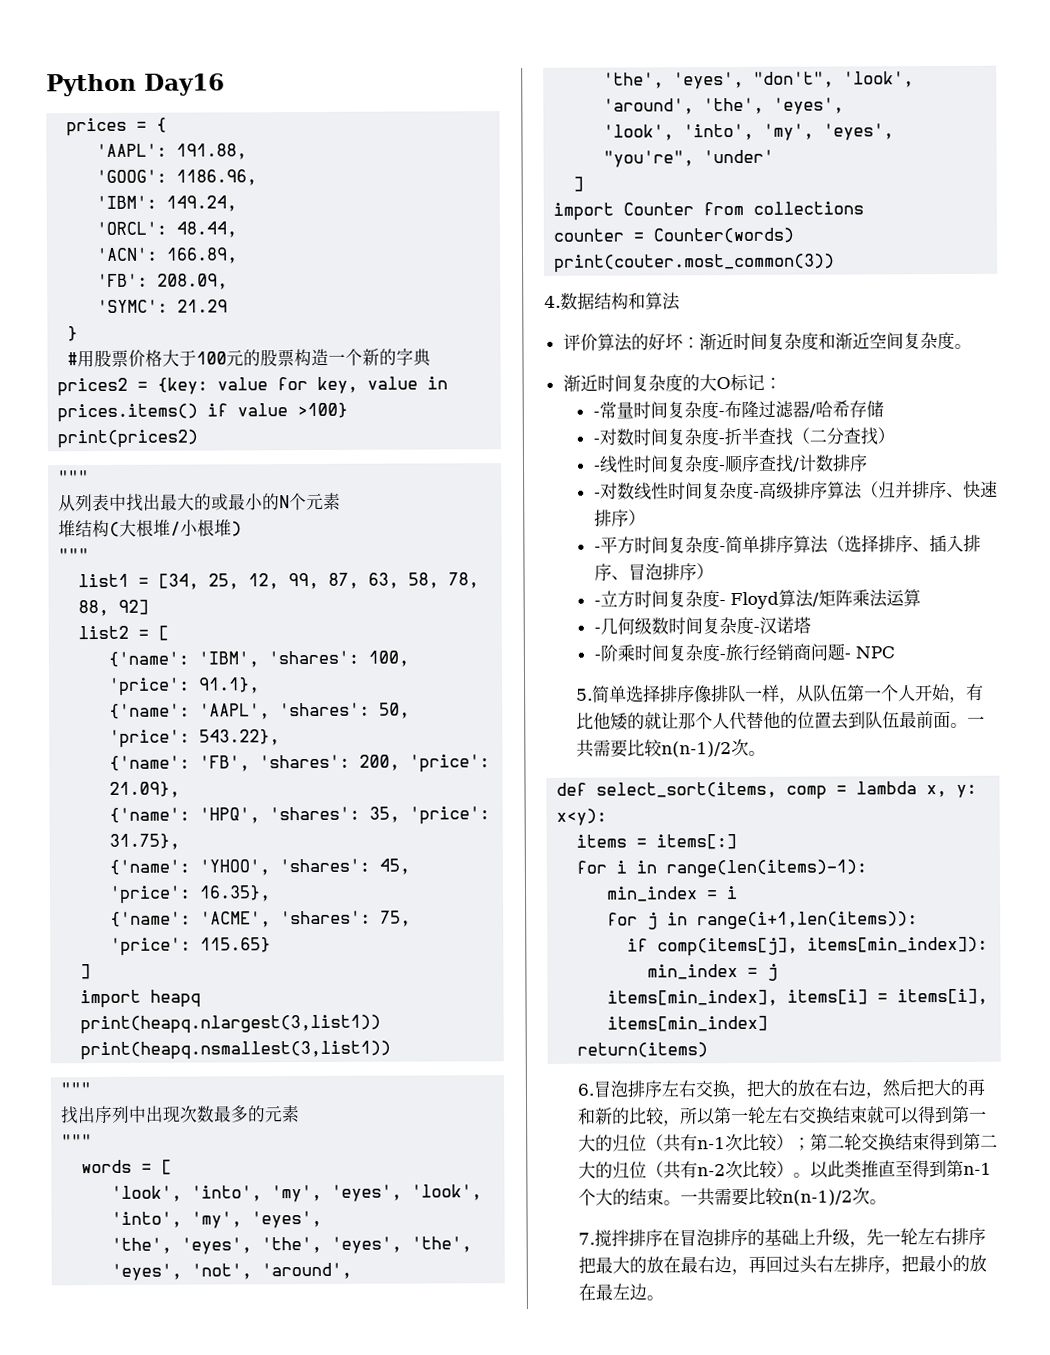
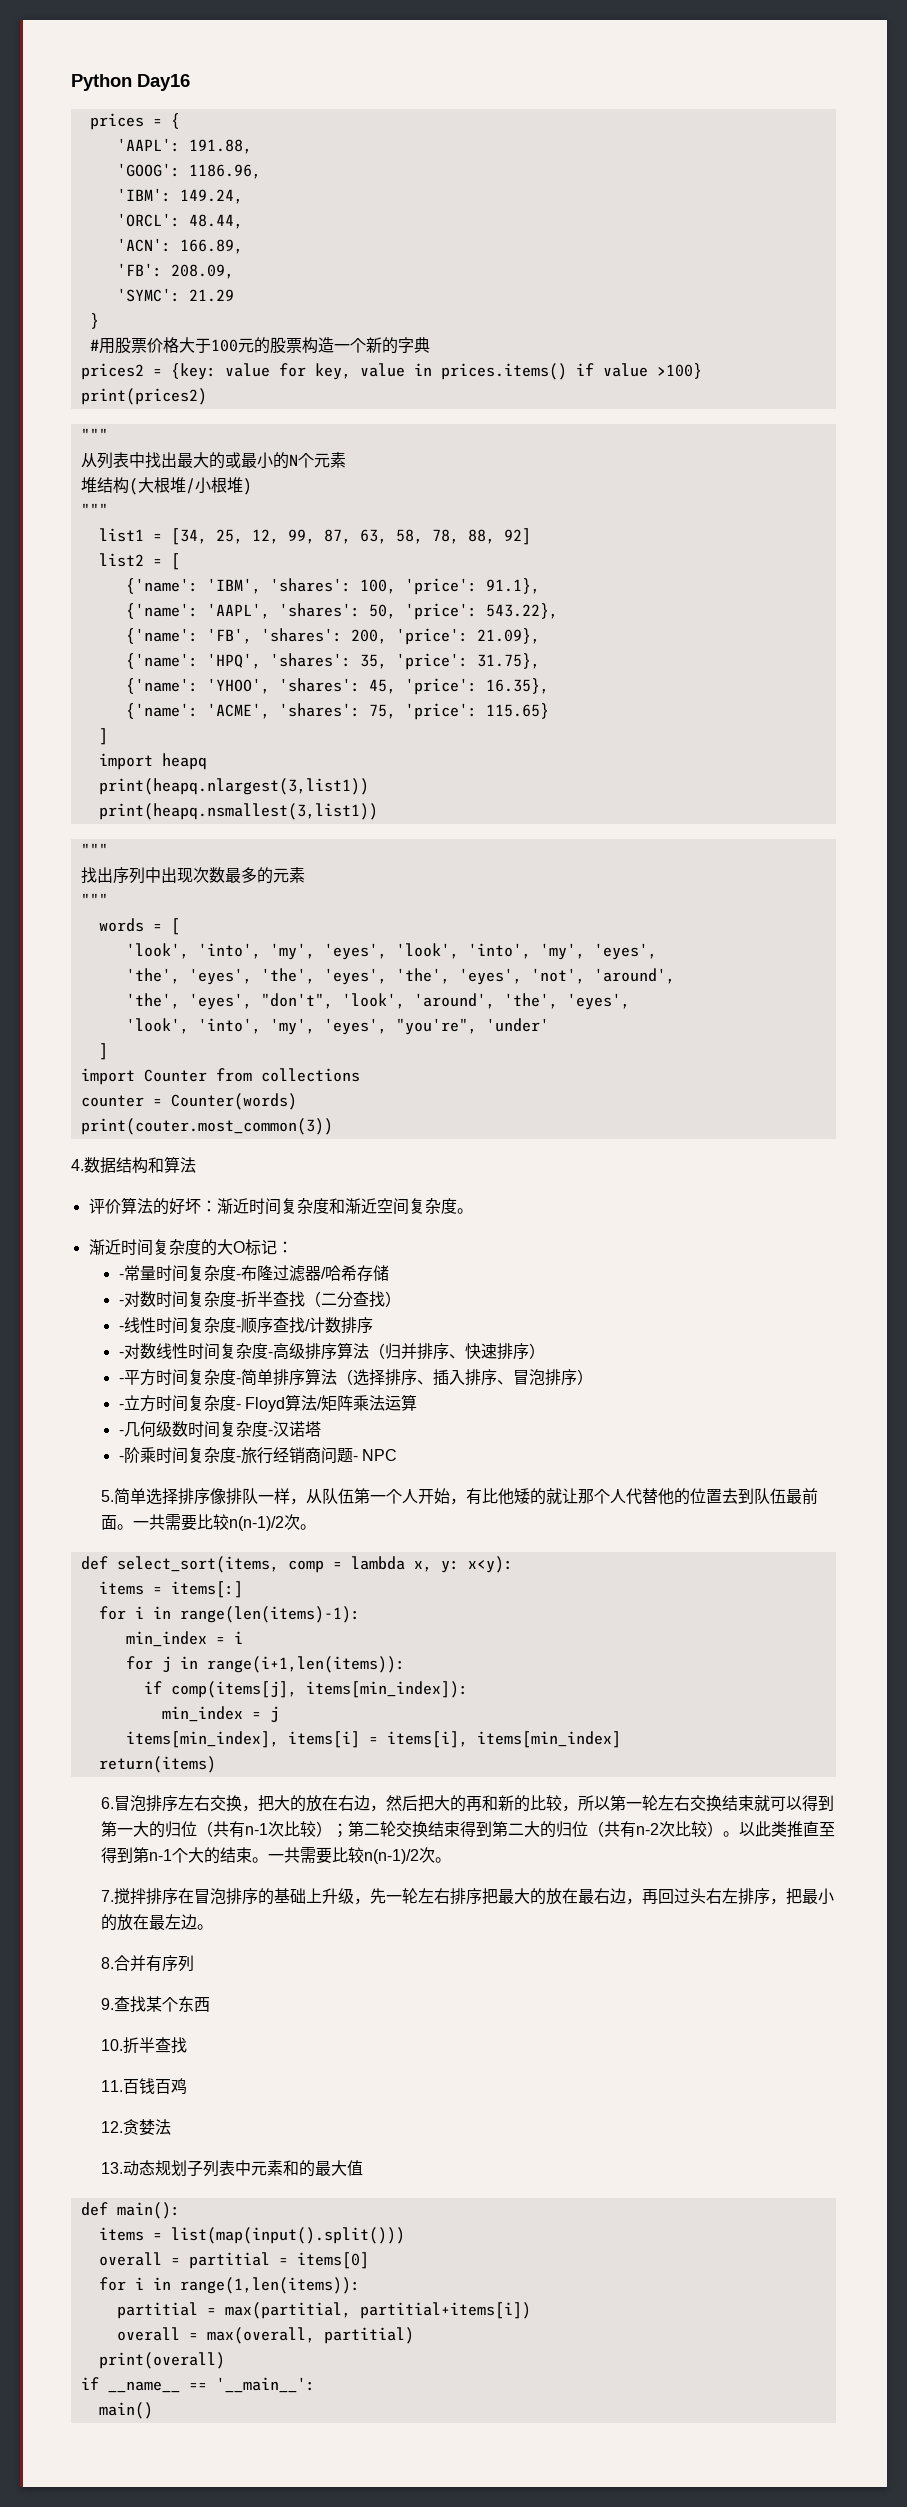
(665, 1298) none -> [101,1955,195,1972] [101,1996,211,2012] [101,2037,188,2054] [101,2078,188,2094] [101,2119,172,2135] [101,2160,364,2177] [80,2202,180,2219] [98,2227,405,2244] [98,2252,369,2269] [98,2277,360,2294] [116,2302,531,2319] [116,2327,414,2344] [98,2352,225,2369] [80,2377,315,2393] [98,2402,153,2419] // 8.合并有序列 // 9.查找某个东西 // 10.折半查找 // 11.百钱百鸡 // 12.贪婪法 // 13.动态规划子列表中元素和的最大值 // def main(): // items = list(map(input().split())) // overall = partitial = items[0] // for i in range(1,len(items)): // partitial = max(partitial, partitial+items[i]) // overall = max(overall, partitial) // print(overall) // if __name__ == '__main__': // main()

